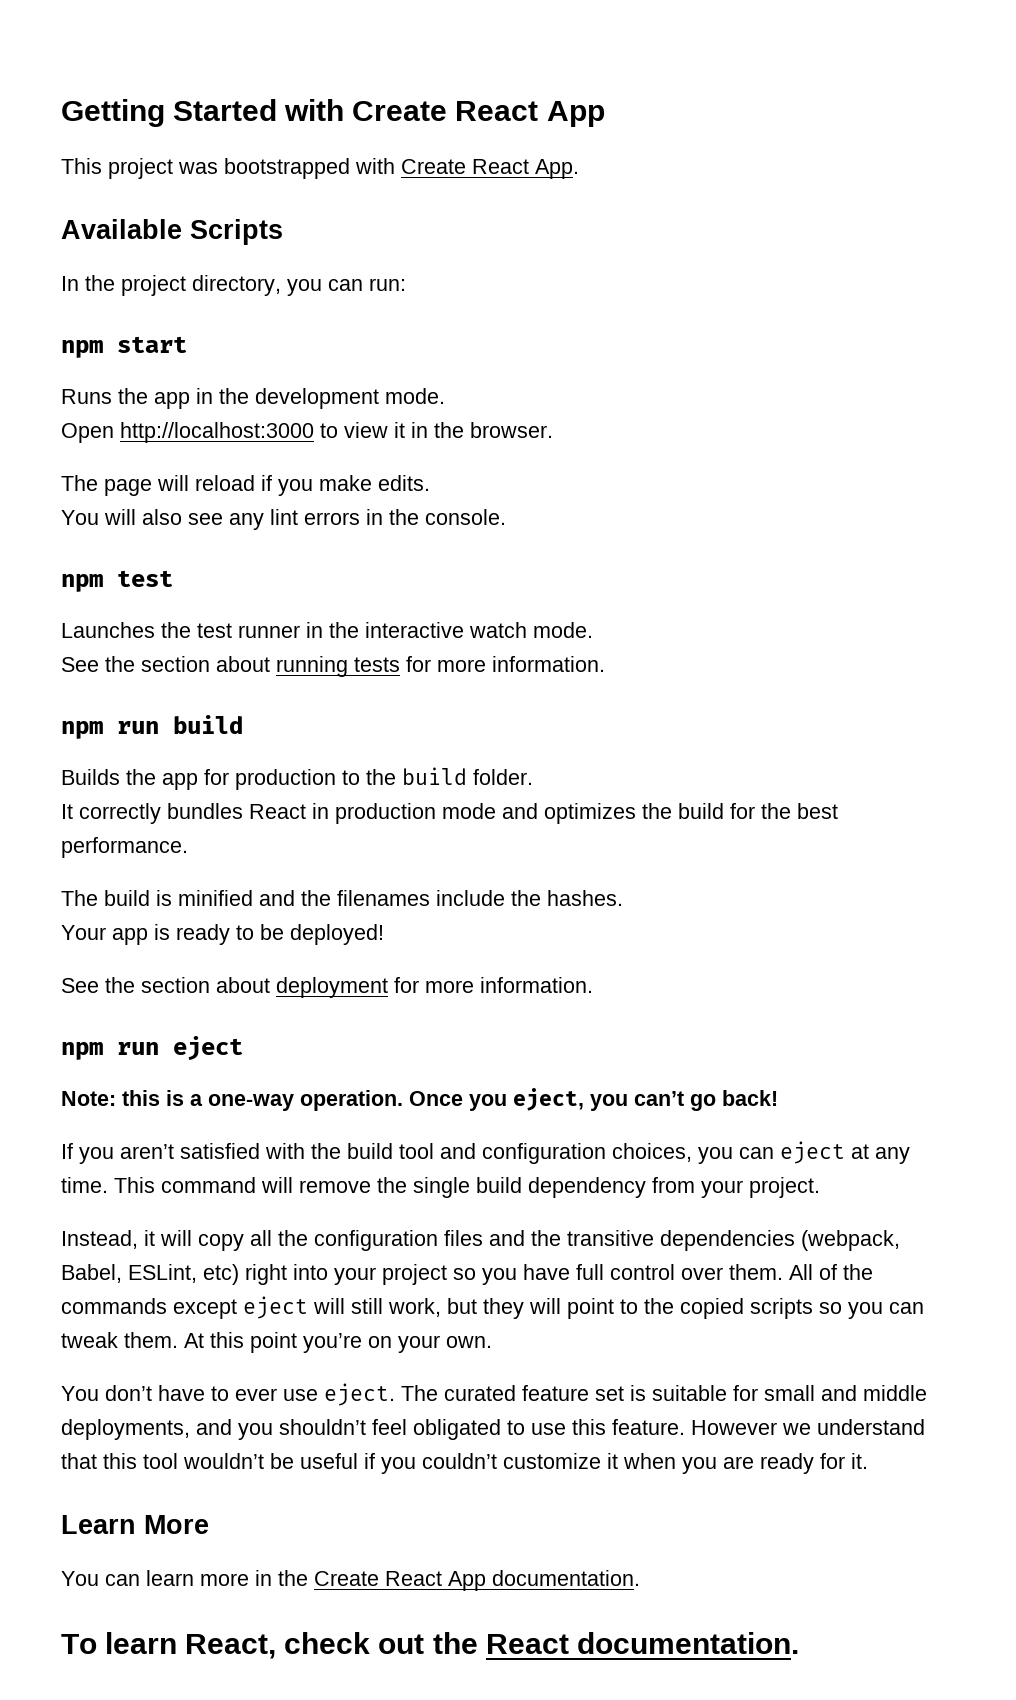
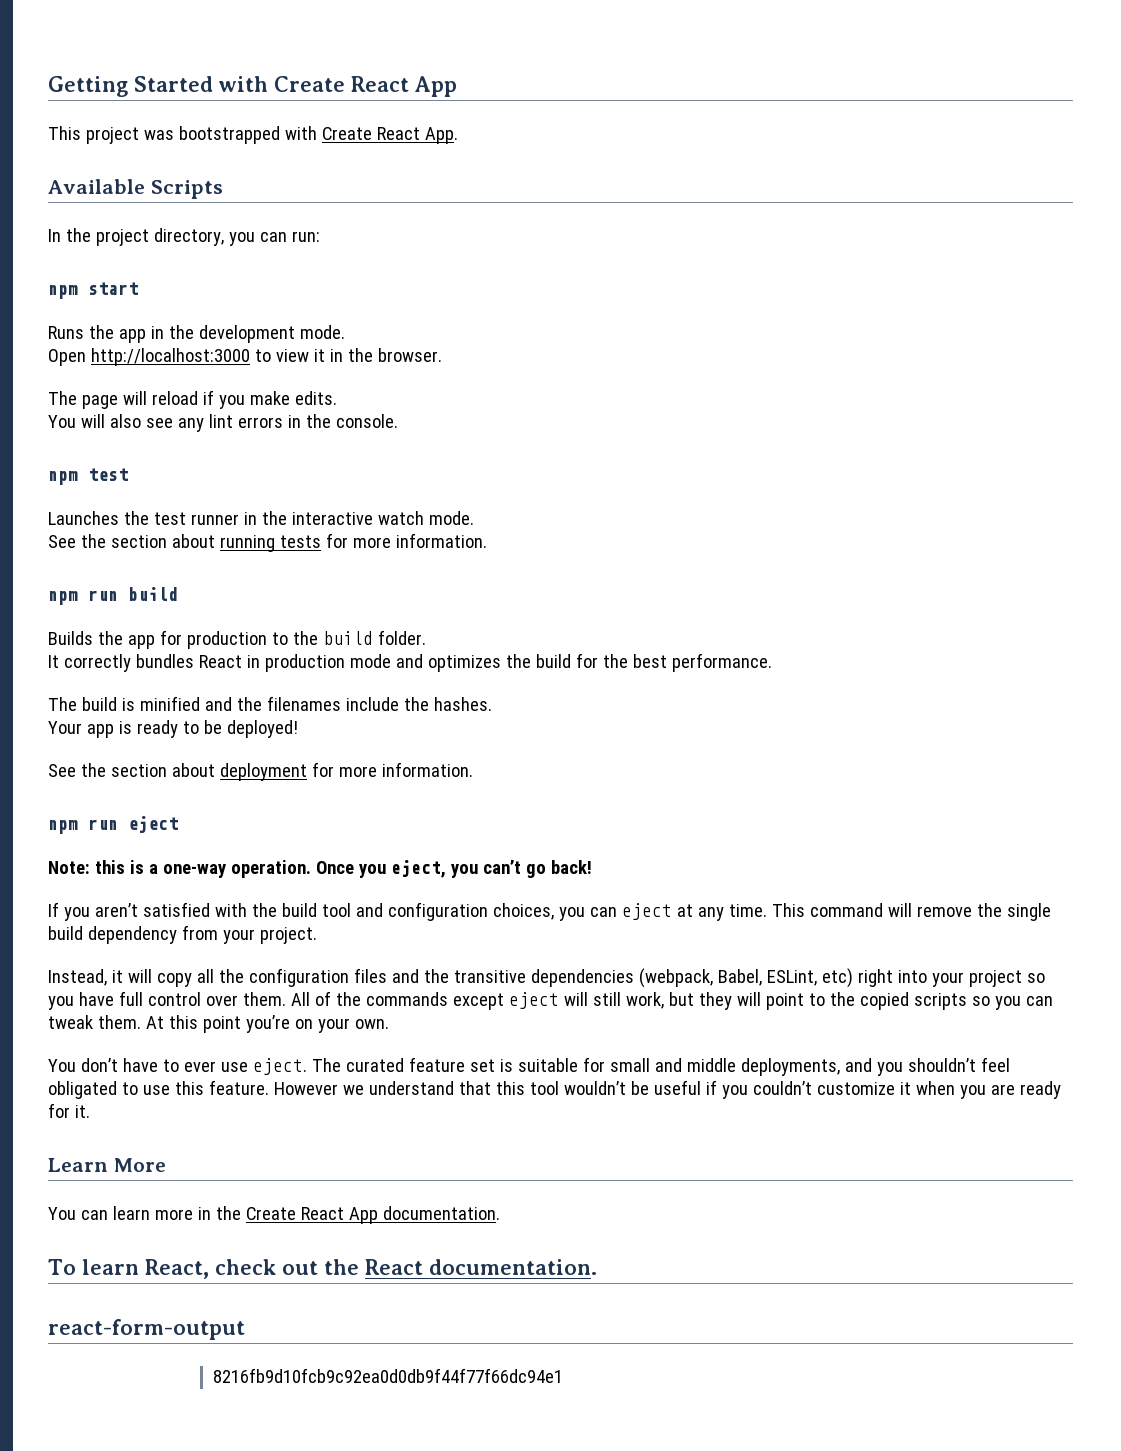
(799, 1643) none -> [48,1319,245,1340] [213,1368,564,1383] // react-form-output // 8216fb9d10fcb9c92ea0d0db9f44f77f66dc94e1

